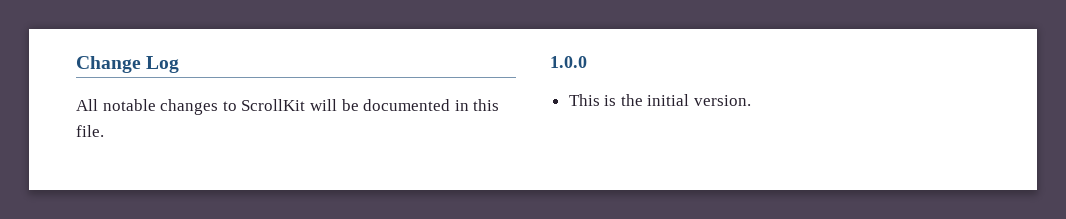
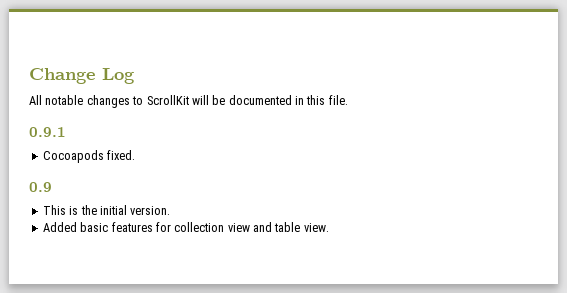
[550,56,587,68] 1.0.0 -> [29,127,66,137] [42,150,136,163] [29,182,52,192] 0.9.1 // Cocoapods fixed. // 0.9
(752, 100) none -> [42,222,329,232] // Added basic features for collection view and table view.

